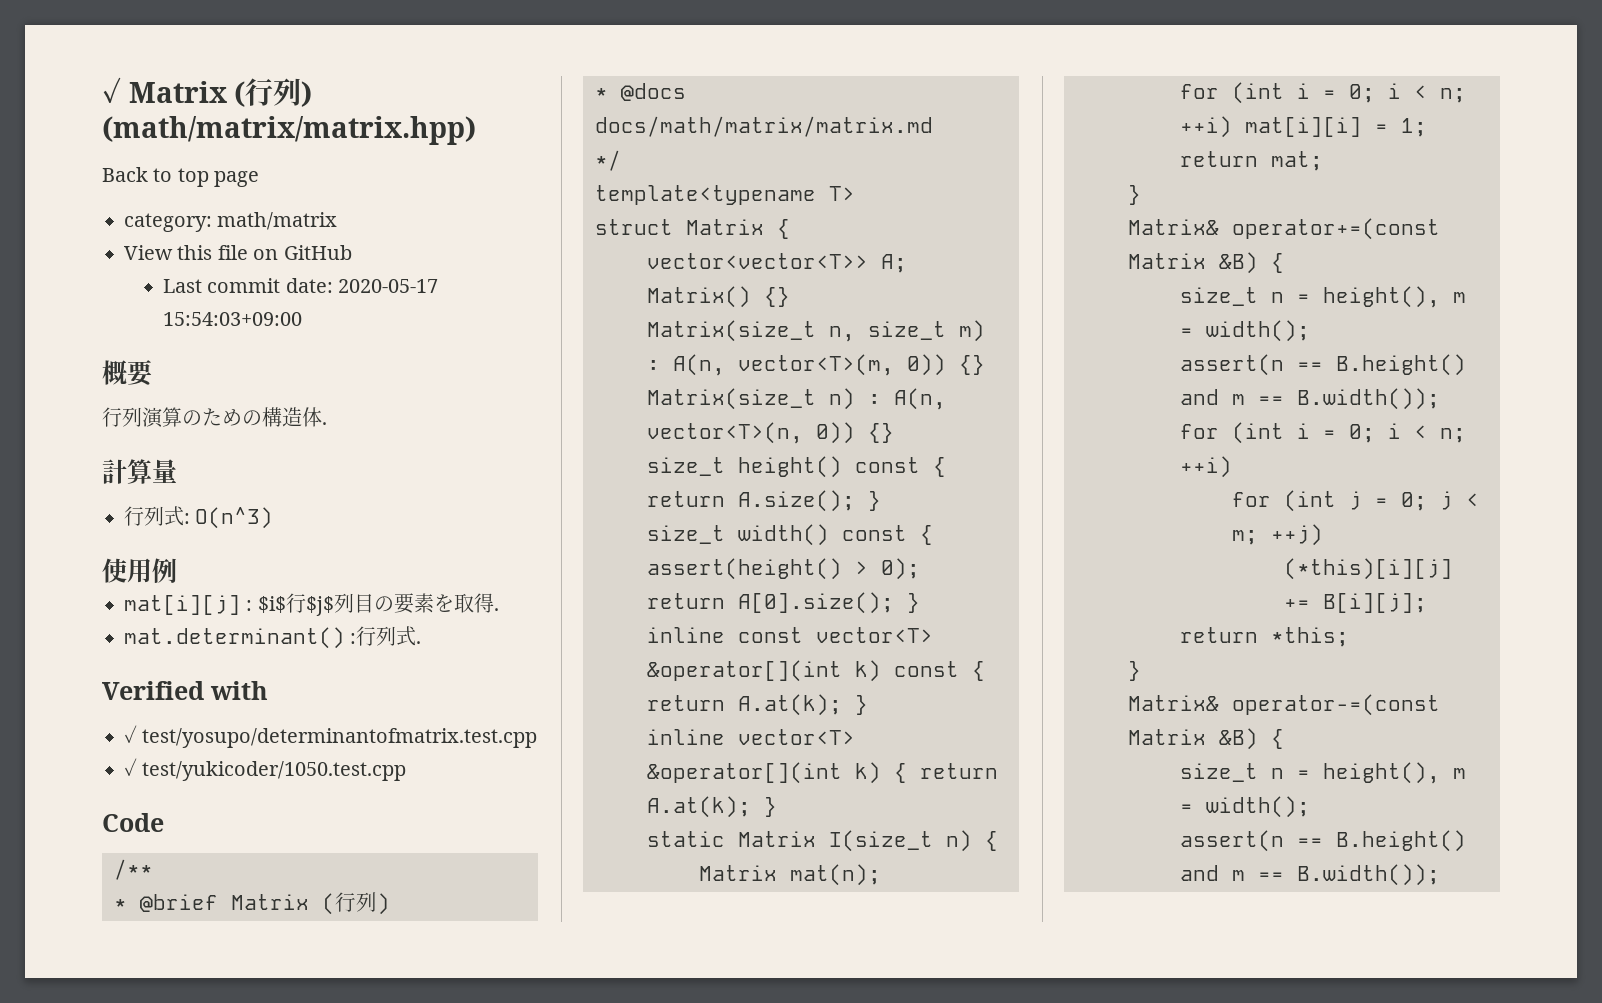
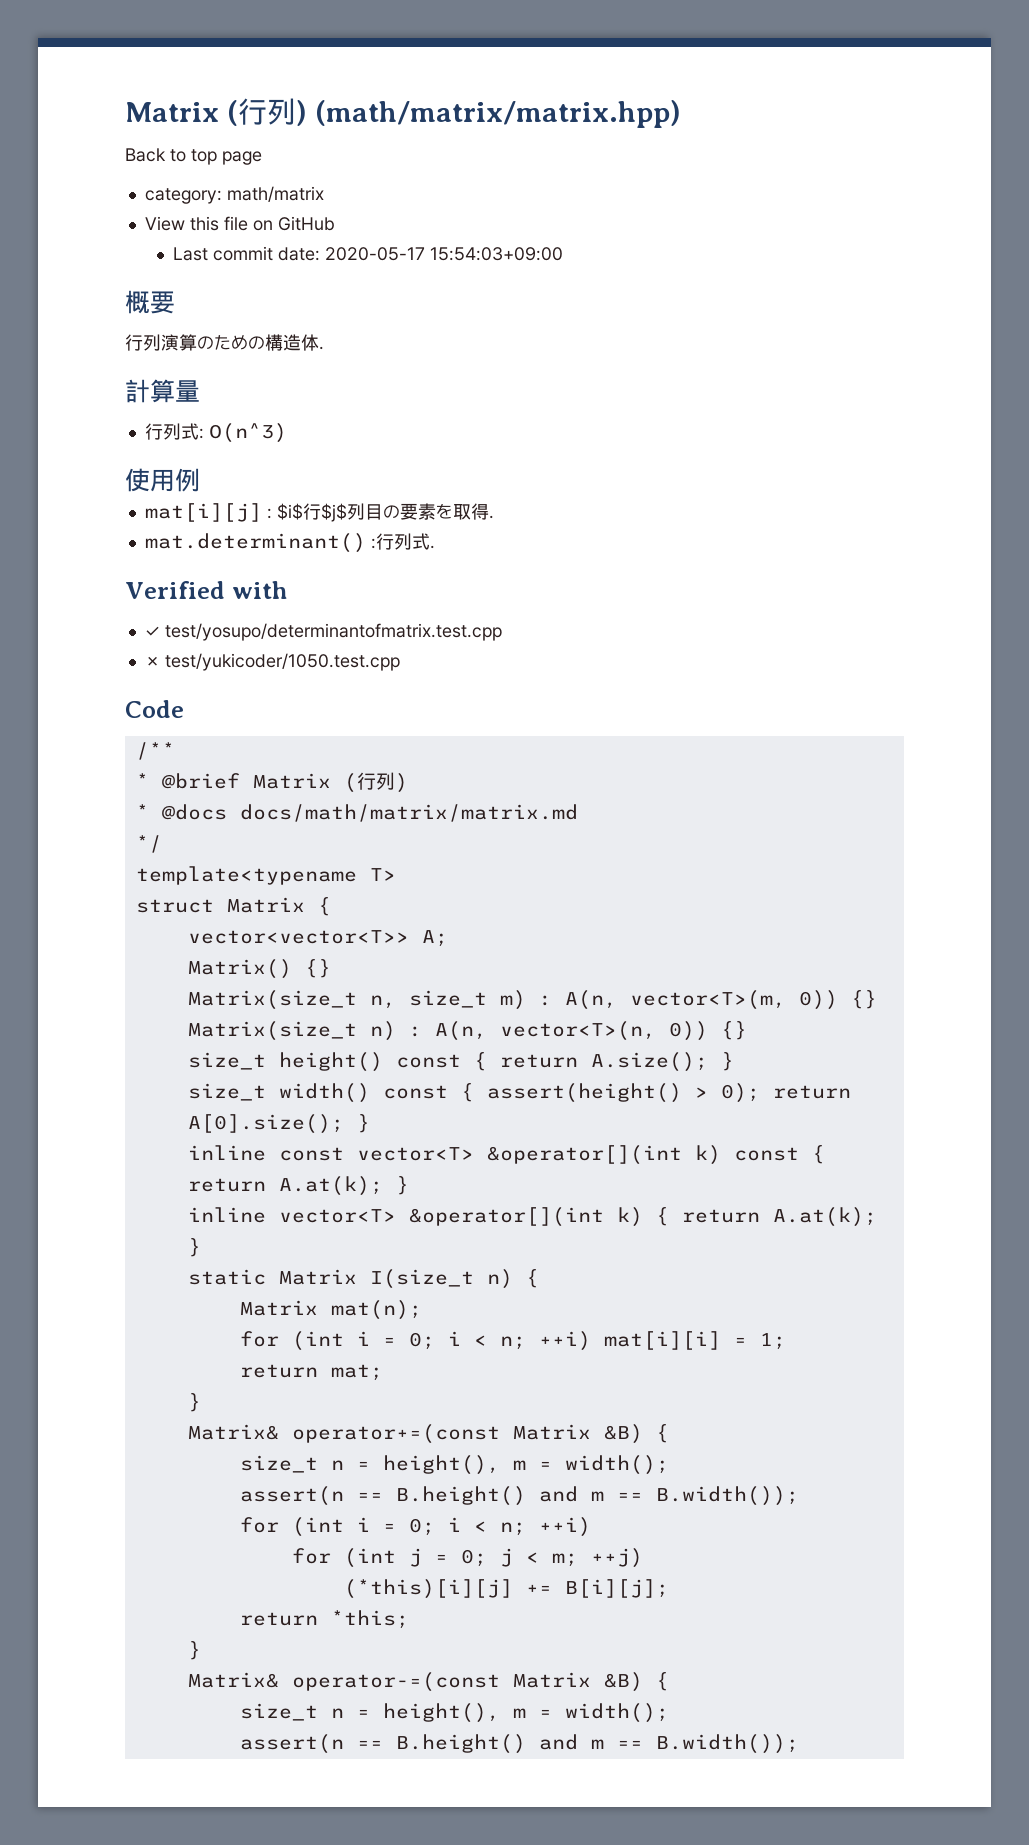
[102,77,121,103] ✓ -> (125, 112) none
[124,758,137,776] ✓ -> [144,656,160,667] ✗

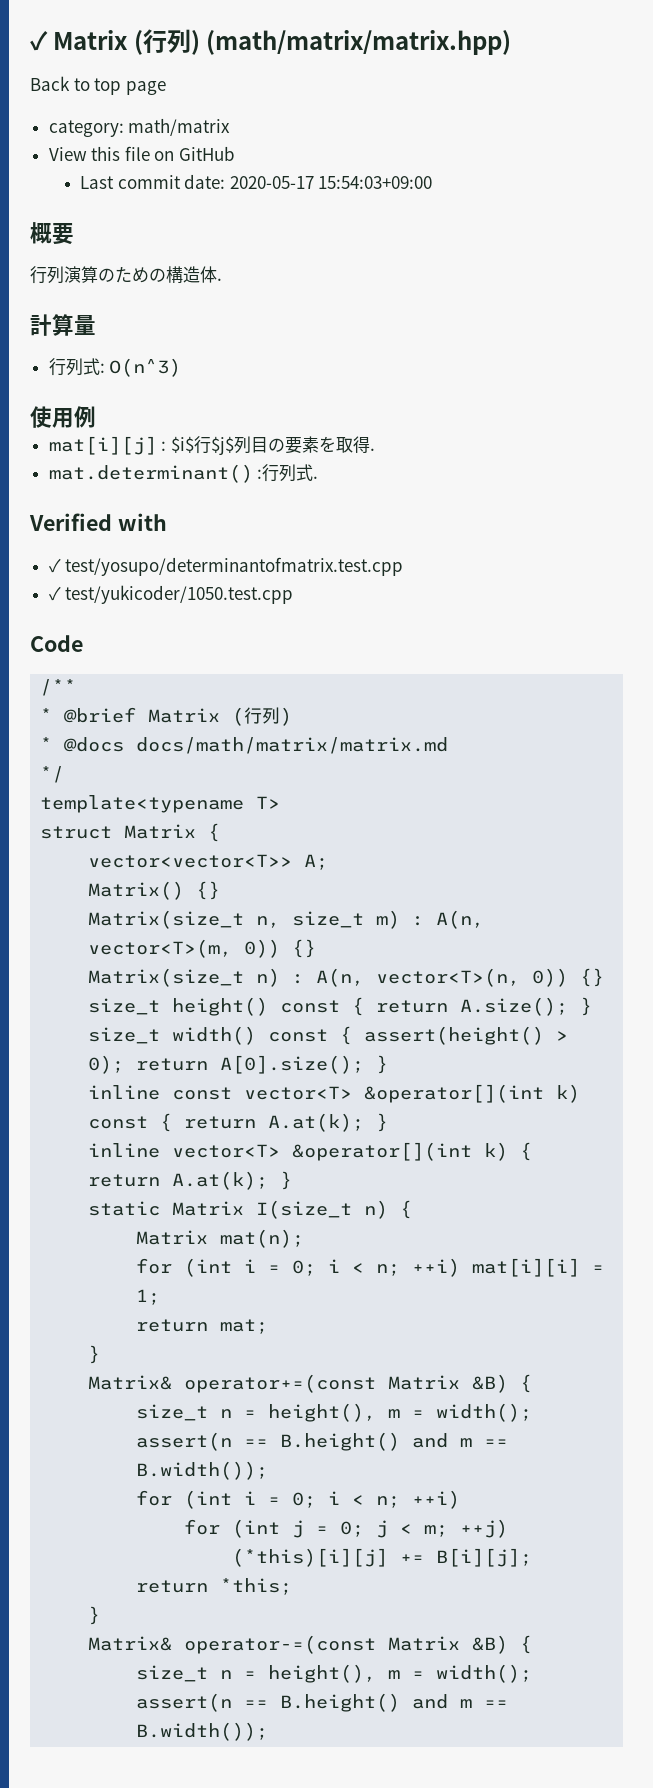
(125, 112) none -> [30,31,48,51] ✓
[144,656,160,667] ✗ -> [48,586,61,601] ✓

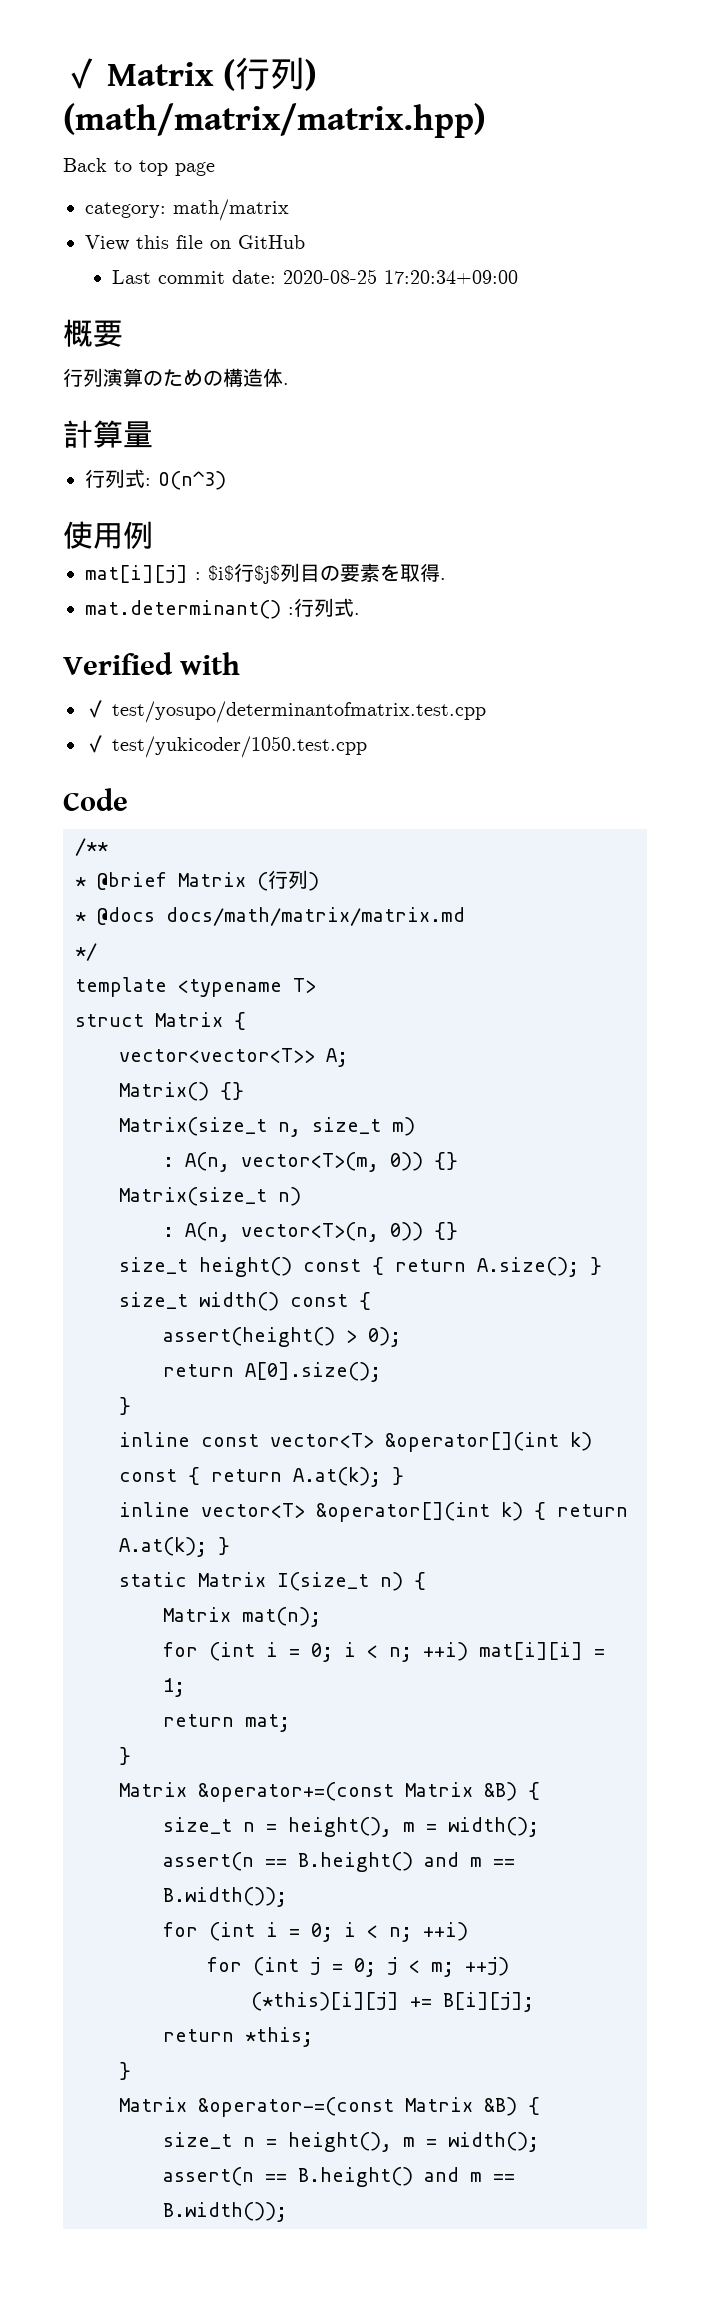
[229,176,433,189] 2020-05-17 15:54:03+09:00 -> [283,269,519,284] 2020-08-25 17:20:34+09:00
[40,795,245,813] template<typename -> [75,977,282,997] template <typename
(401, 919) none -> (415, 1126) //
(281, 977) none -> (301, 1196) //
(353, 1035) none -> (371, 1301) //
(125, 1064) none -> (401, 1337) //
(365, 1064) none -> (381, 1372) //
[88,1374,377,1393] Matrix& operator+=(const -> [119,1782,394,1802] Matrix &operator+=(const
[88,1635,377,1654] Matrix& operator-=(const -> [119,2097,394,2117] Matrix &operator-=(const

